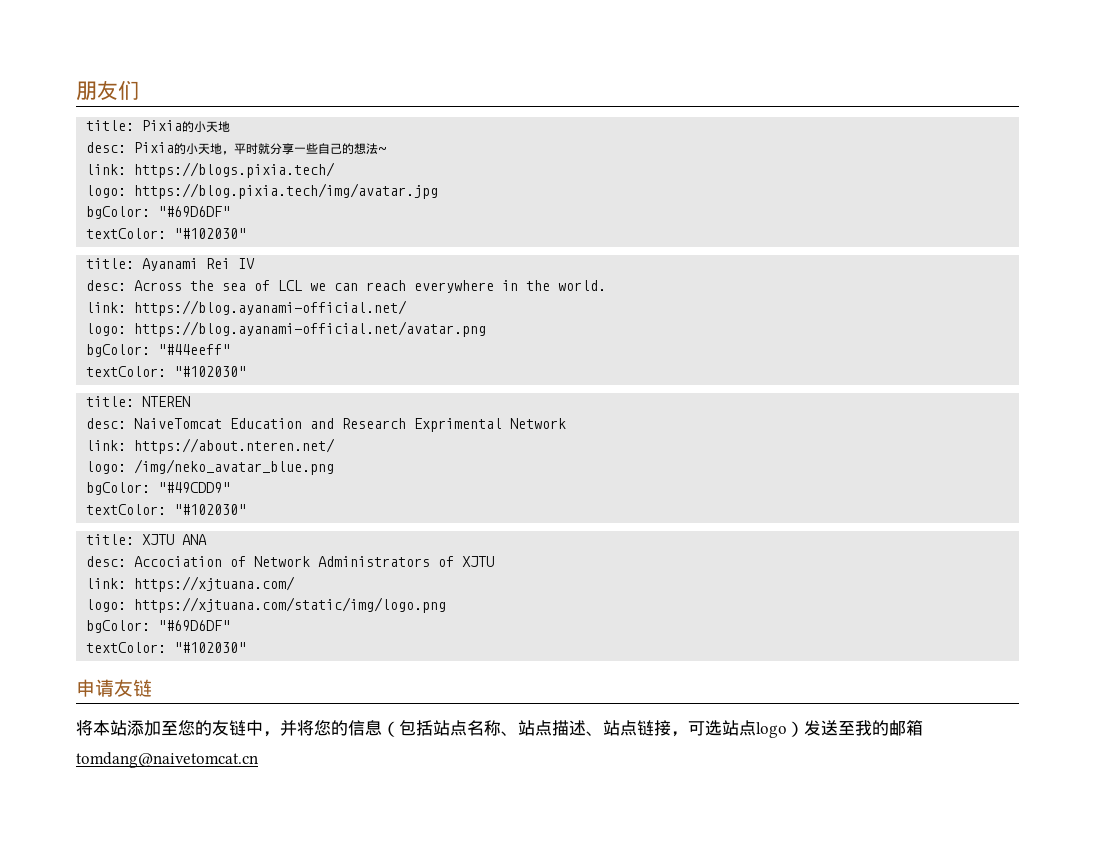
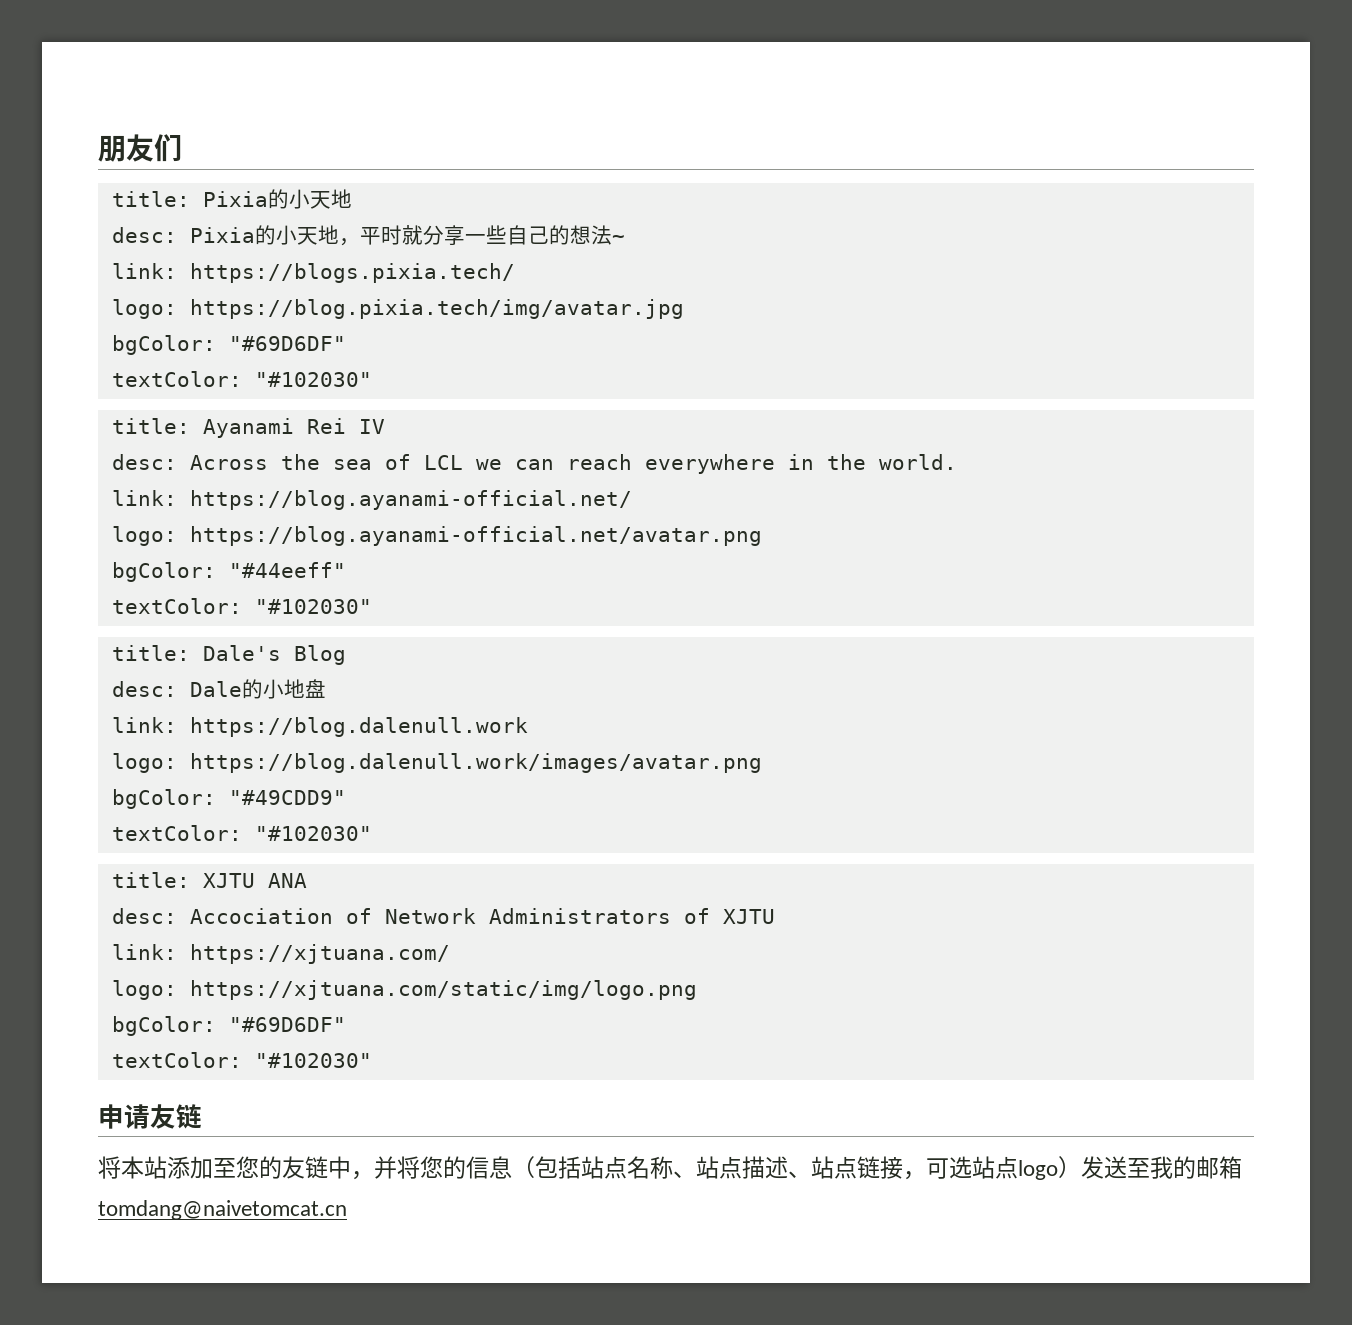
[142,396,191,407] [86,418,567,432] [86,438,336,454] [86,459,335,475] NTEREN // desc: NaiveTomcat Education and Research Exprimental Network // link: https://about.nteren.net/ // logo: /img/neko_avatar_blue.png -> [202,645,346,665] [111,679,326,699] [111,717,528,737] [111,753,762,773] Dale's Blog // desc: Dale的小地盘 // link: https://blog.dalenull.work // logo: https://blog.dalenull.work/images/avatar.png

